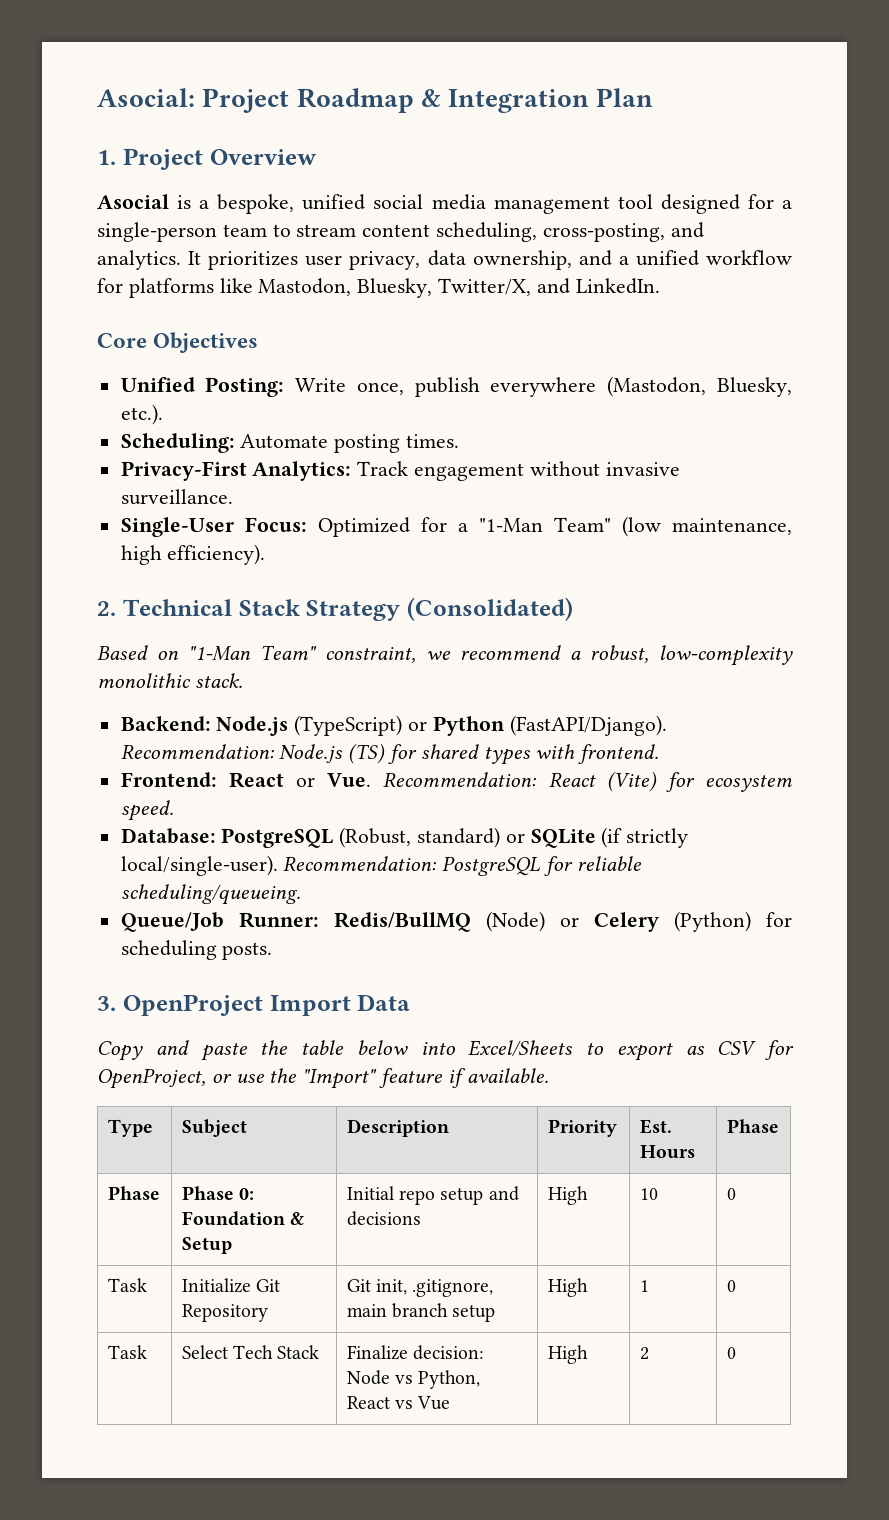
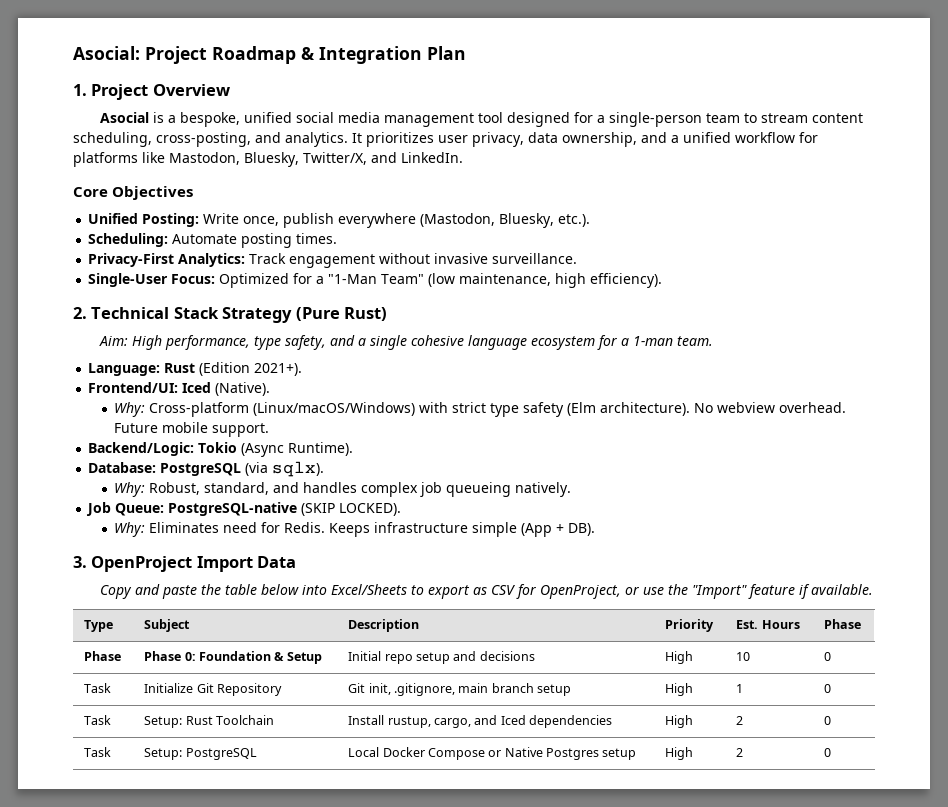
[407,597,573,621] [97,645,793,666] [97,673,243,688] [120,715,667,736] [120,743,660,765] [120,771,792,792] [120,800,174,821] [120,827,689,848] [120,855,642,876] [120,884,301,905] [120,911,792,932] [120,940,273,960] (Consolidated) // Based on "1-Man Team" constraint, we recommend a robust, low-complexity monolithic stack. // Backend: Node.js (TypeScript) or Python (FastAPI/Django). Recommendation: Node.js (TS) for shared types with frontend. // Frontend: React or Vue. Recommendation: React (Vite) for ecosystem speed. // Database: PostgreSQL (Robust, standard) or SQLite (if strictly local/single-user). Recommendation: PostgreSQL for reliable scheduling/queueing. // Queue/Job Runner: Redis/BullMQ (Node) or Celery (Python) for scheduling posts. -> [295,307,388,321] [99,335,714,350] [88,362,303,376] [88,382,271,396] [114,402,847,417] [114,422,270,437] [88,442,354,457] [88,461,325,477] [114,482,572,497] [86,502,402,516] [114,522,596,537] (Pure Rust) // Aim: High performance, type safety, and a single cohesive language ecosystem for a 1-man team. // Language: Rust (Edition 2021+). // Frontend/UI: Iced (Native). // Why: Cross-platform (Linux/macOS/Windows) with strict type safety (Elm architecture). No webview overhead. Future mobile support. // Backend/Logic: Tokio (Async Runtime). // Database: PostgreSQL (via sqlx). // Why: Robust, standard, and handles complex job queueing natively. // Job Queue: PostgreSQL-native (SKIP LOCKED). // Why: Eliminates need for Redis. Keeps infrastructure simple (App + DB).
[181,1345,320,1359] [346,1345,484,1360] [346,1370,481,1389] [346,1396,451,1410] Select Tech Stack | Finalize decision: Node vs Python, React vs Vue -> [144,715,274,728] [348,715,613,728] [665,715,694,728] [736,716,744,725] [824,716,832,725] [84,747,112,757] [144,748,257,760] [348,747,637,760] Setup: Rust Toolchain | Install rustup, cargo, and Iced dependencies | High | 2 | 0 // Task | Setup: PostgreSQL | Local Docker Compose or Native Postgres setup

